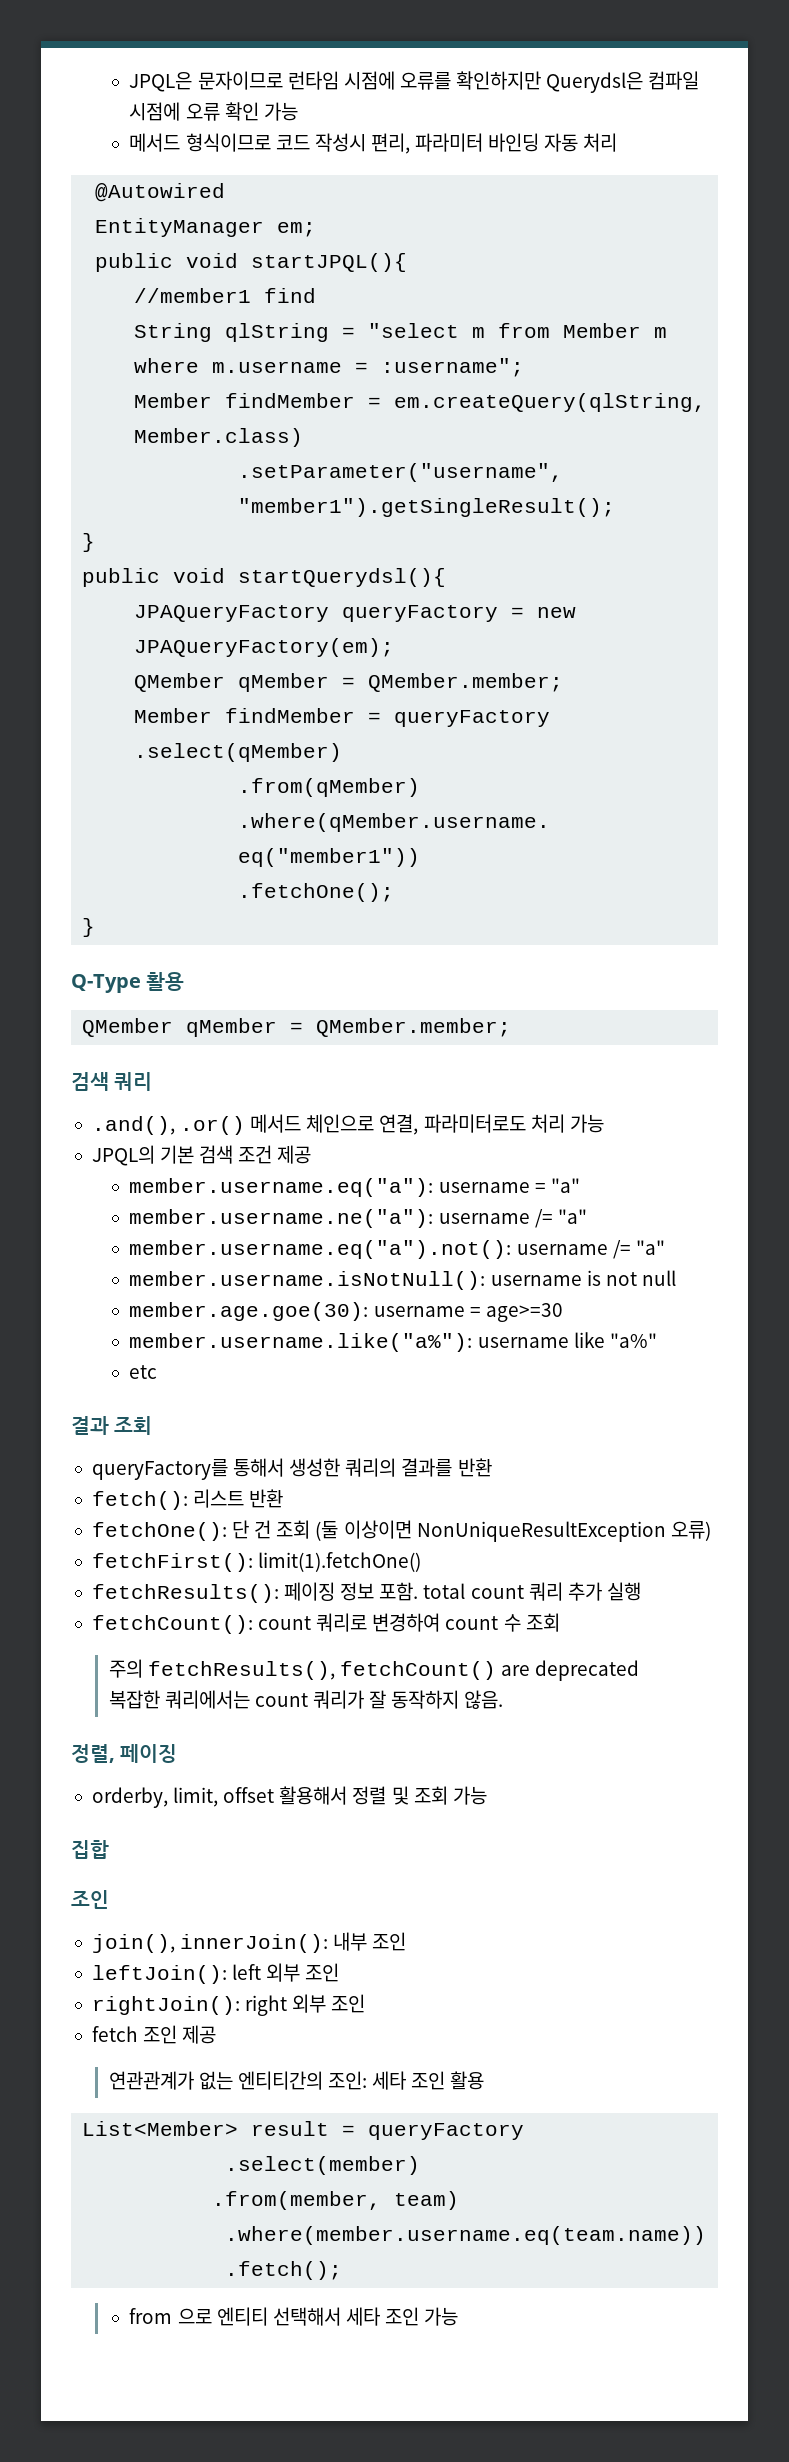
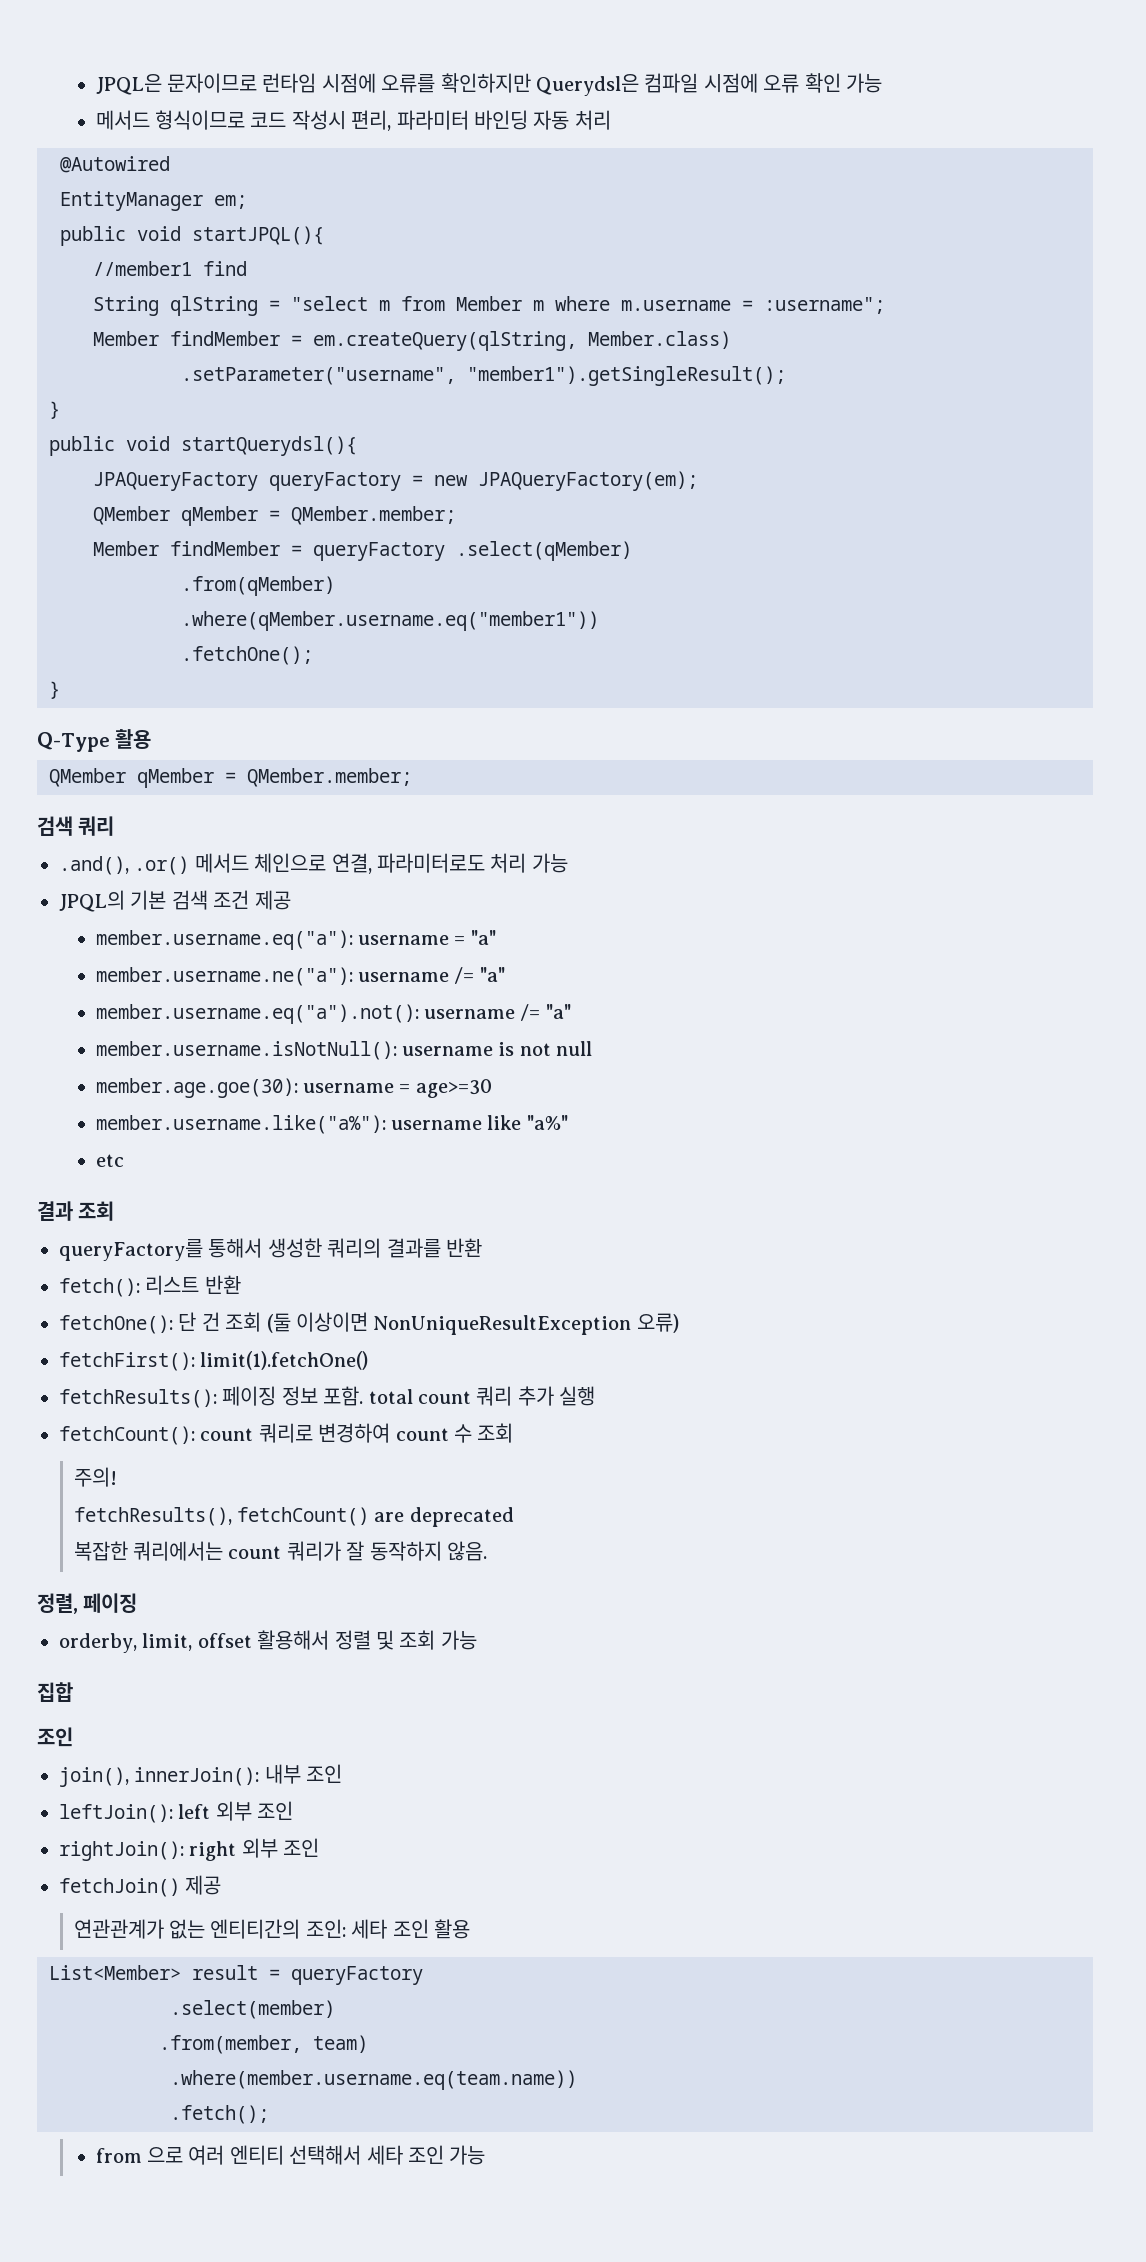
[108,1659,143,1678] 주의 -> [73,1467,117,1487] 주의! //
[91,2025,178,2044] fetch 조인 -> [59,1878,180,1897] fetchJoin()
(212, 2316) none -> [188,2145,225,2165] 여러

